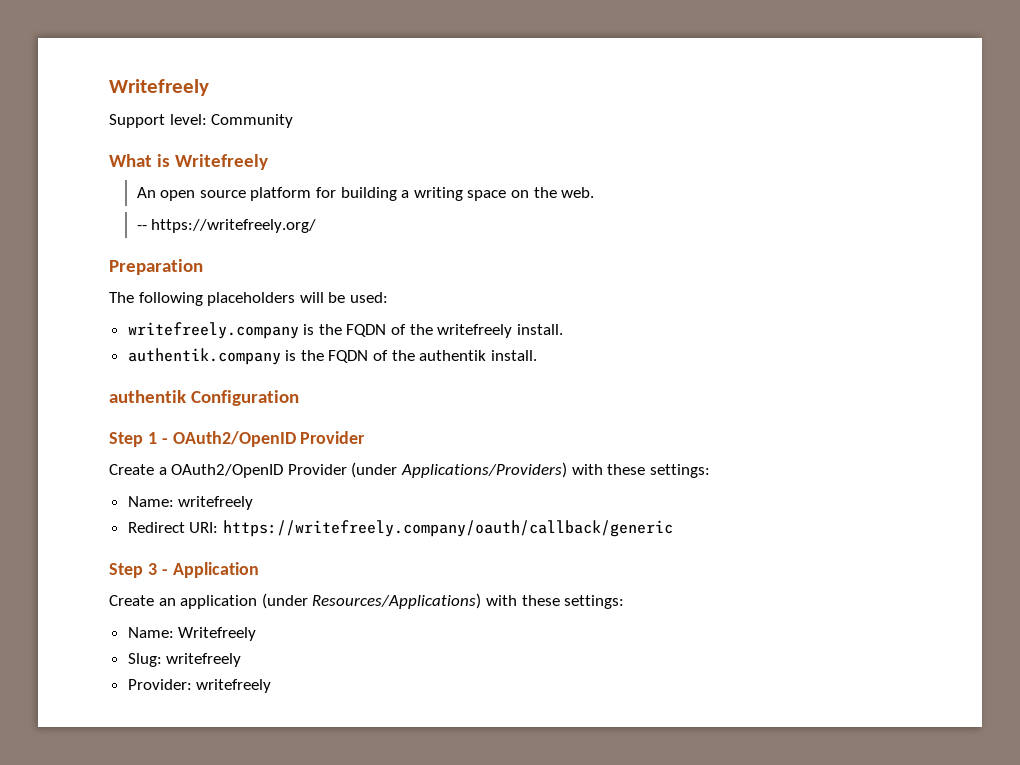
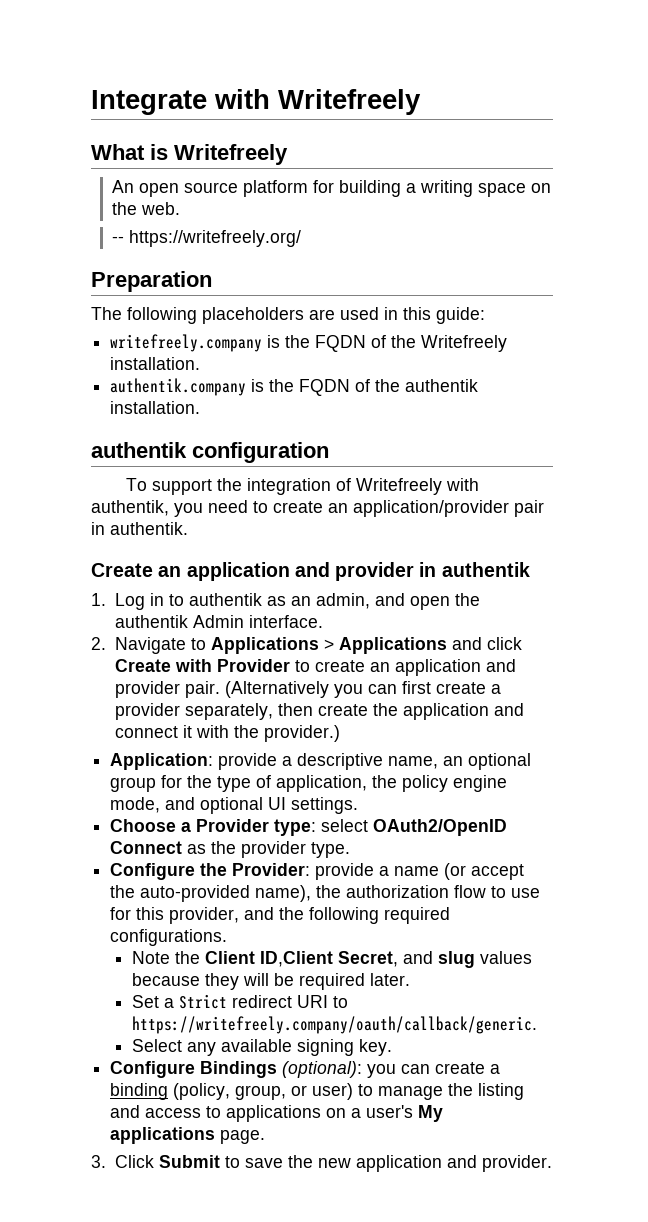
[109,79,209,96] [109,114,294,128] Writefreely // Support level: Community -> [91,89,421,115] Integrate with Writefreely
[299,292,388,303] will be used: -> [309,307,485,324] are used in this guide:
[437,324,563,338] writefreely install. -> [421,335,508,352] [110,357,201,370] Writefreely installation.
[490,350,537,361] [109,390,299,406] [109,431,366,447] [109,462,710,478] [127,496,254,510] [127,520,673,537] [109,562,259,578] [109,593,625,609] [127,627,257,641] [127,653,242,667] [127,679,272,693] install. // authentik Configuration // Step 1 - OAuth2/OpenID Provider // Create a OAuth2/OpenID Provider (under Applications/Providers) with these settings: // Name: writefreely // Redirect URI: https://writefreely.company/oauth/callback/generic // Step 3 - Application // Create an application (under Resources/Applications) with these settings: // Name: Writefreely // Slug: writefreely // Provider: writefreely -> [110,401,201,414] [91,442,329,463] [126,478,480,495] [91,500,544,517] [91,522,188,535] [91,562,530,581] [91,593,480,610] [114,615,323,628] [91,637,522,654] [114,659,516,676] [114,681,501,698] [114,703,524,720] [114,725,340,742] [110,753,532,770] [110,775,508,792] [110,797,359,814] [110,819,508,836] [110,841,351,858] [110,863,525,880] [110,885,541,902] [110,907,451,924] [110,929,228,946] [131,951,532,968] [131,973,410,990] [131,994,348,1009] [131,1016,537,1034] [131,1039,392,1056] [110,1061,501,1078] [110,1083,525,1100] [110,1105,444,1122] [110,1127,266,1144] [91,1155,552,1172] installation. // authentik configuration // To support the integration of Writefreely with authentik, you need to create an application/provider pair in authentik. // Create an application and provider in authentik // 1. Log in to authentik as an admin, and open the authentik Admin interface. // 2. Navigate to Applications > Applications and click Create with Provider to create an application and provider pair. (Alternatively you can first create a provider separately, then create the application and connect it with the provider.) // Application: provide a descriptive name, an optional group for the type of application, the policy engine mode, and optional UI settings. // Choose a Provider type: select OAuth2/OpenID Connect as the provider type. // Configure the Provider: provide a name (or accept the auto-provided name), the authorization flow to use for this provider, and the following required configurations. // Note the Client ID,Client Secret, and slug values because they will be required later. // Set a Strict redirect URI to https://writefreely.company/oauth/callback/generic. // Select any available signing key. // Configure Bindings (optional): you can create a binding (policy, group, or user) to manage the listing and access to applications on a user's My applications page. // 3. Click Submit to save the new application and provider.

